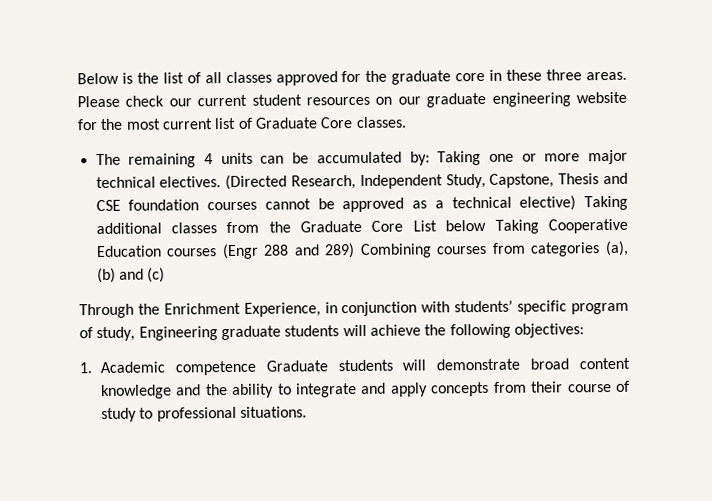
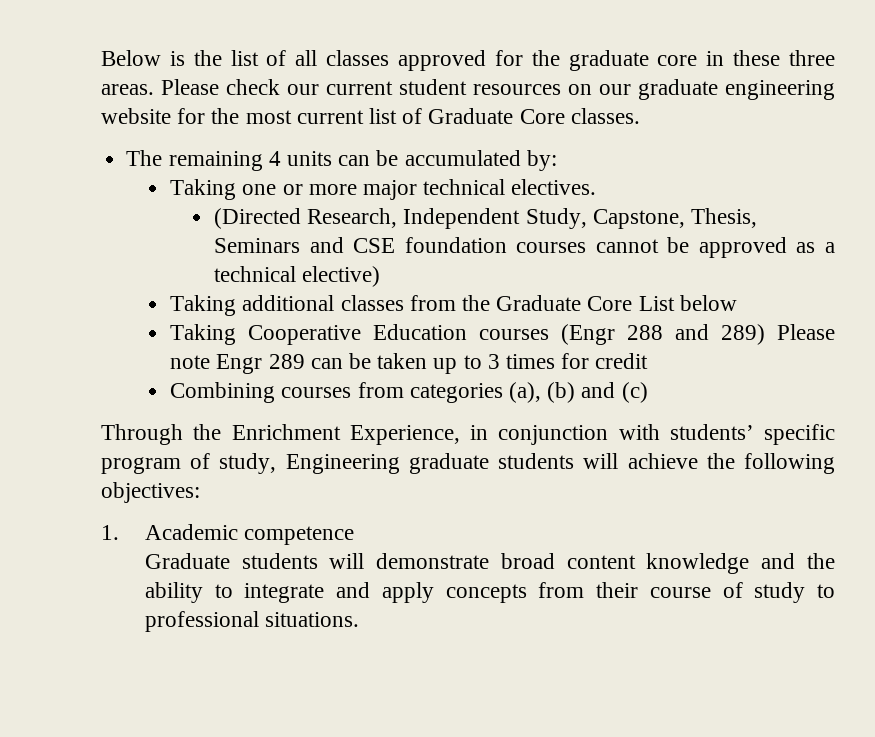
(430, 158) none -> (557, 160) //
(222, 182) none -> (597, 187) //
[558,173,600,185] Thesis -> [691,208,758,228] [214,238,301,253] Thesis, Seminars
(577, 203) none -> (381, 276) //
(487, 225) none -> (737, 303) //
(356, 251) none -> [777,324,835,340] [170,353,649,374] Please note Engr 289 can be taken up to 3 times for credit //
(256, 368) none -> (355, 535) //

